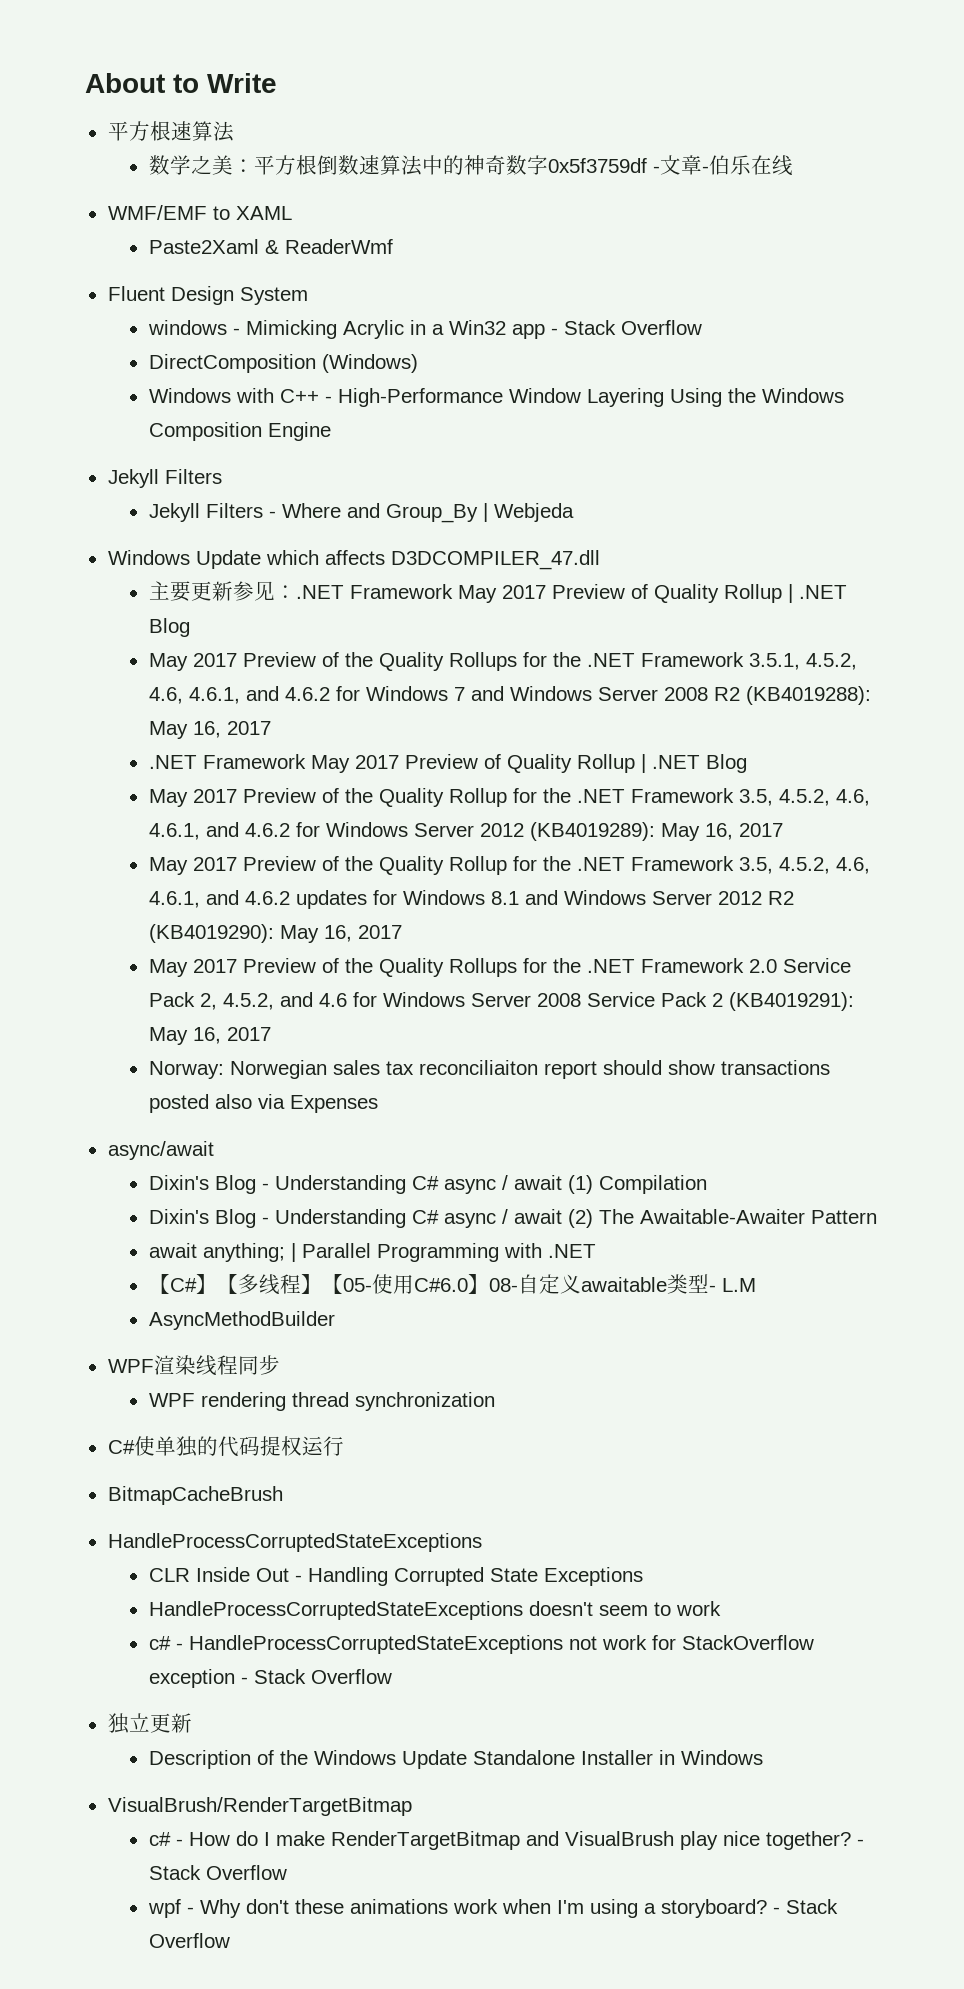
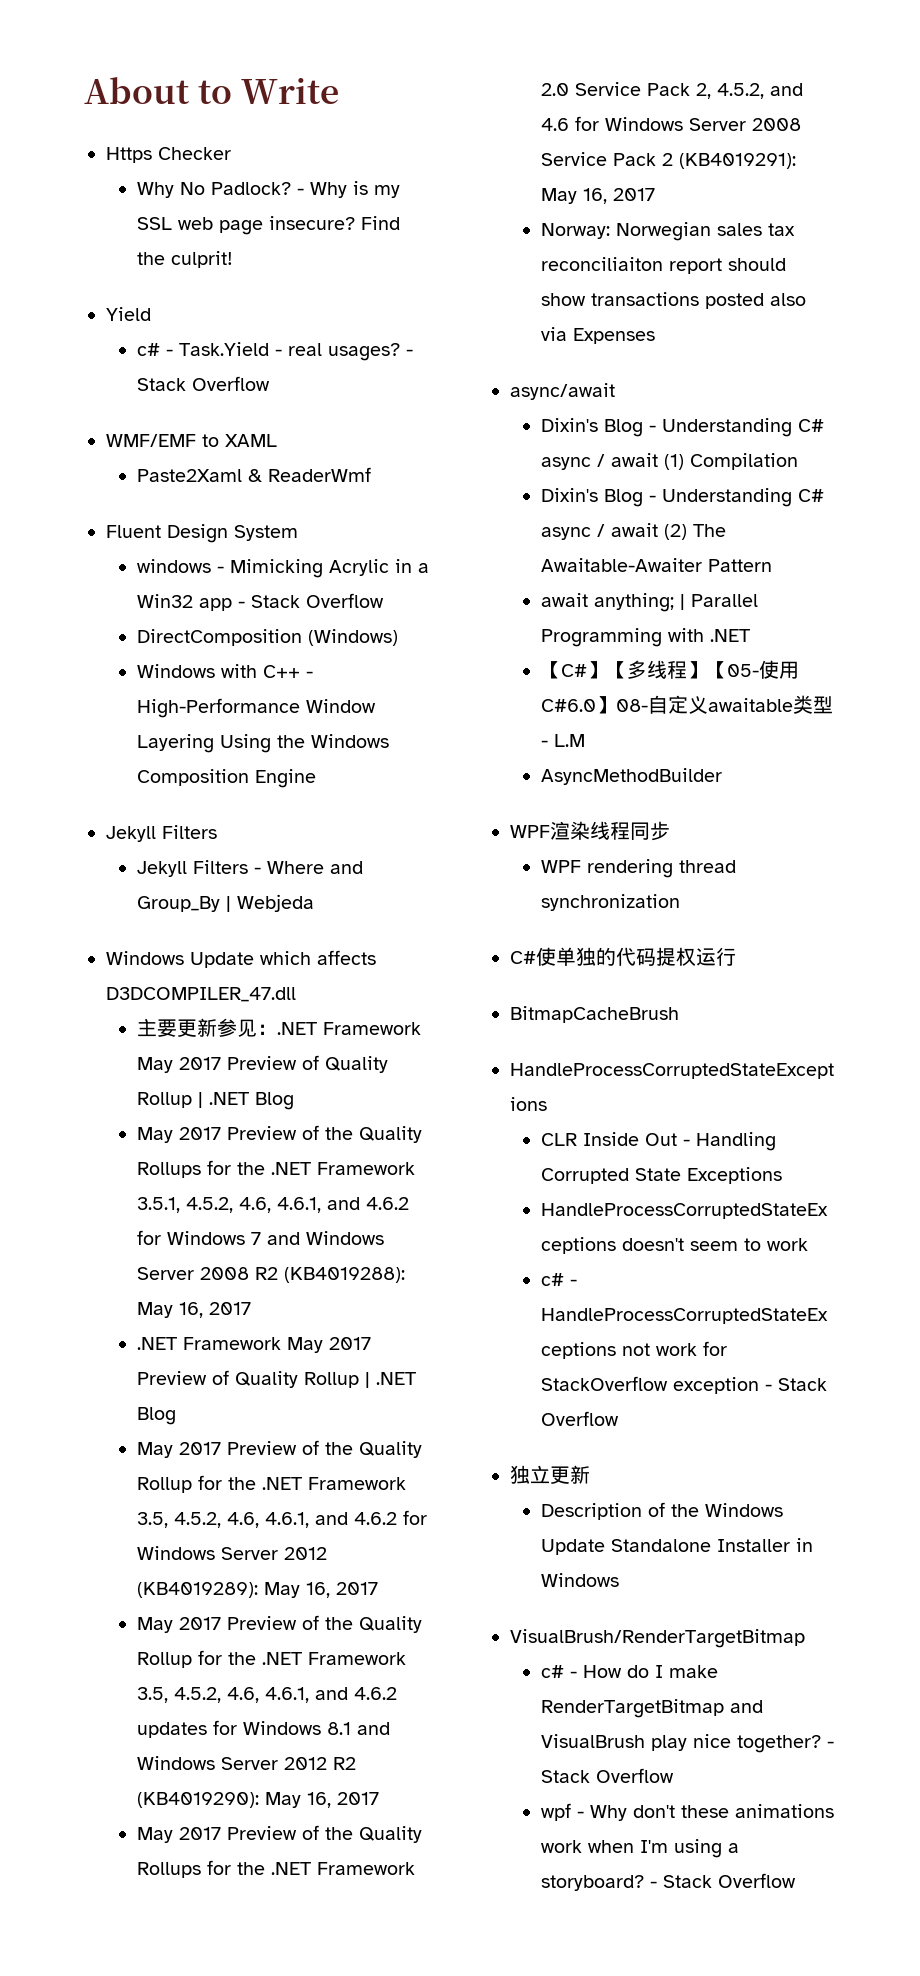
[107,121,234,142] [148,155,793,176] 平方根速算法 // 数学之美：平方根倒数速算法中的神奇数字0x5f3759df -文章-伯乐在线 -> [106,147,231,163] [137,181,401,198] [137,216,401,235] [137,251,234,268] [106,307,151,321] [137,342,414,361] [137,376,271,391] Https Checker // Why No Padlock? - Why is my SSL web page insecure? Find the culprit! // Yield // c# - Task.Yield - real usages? - Stack Overflow

